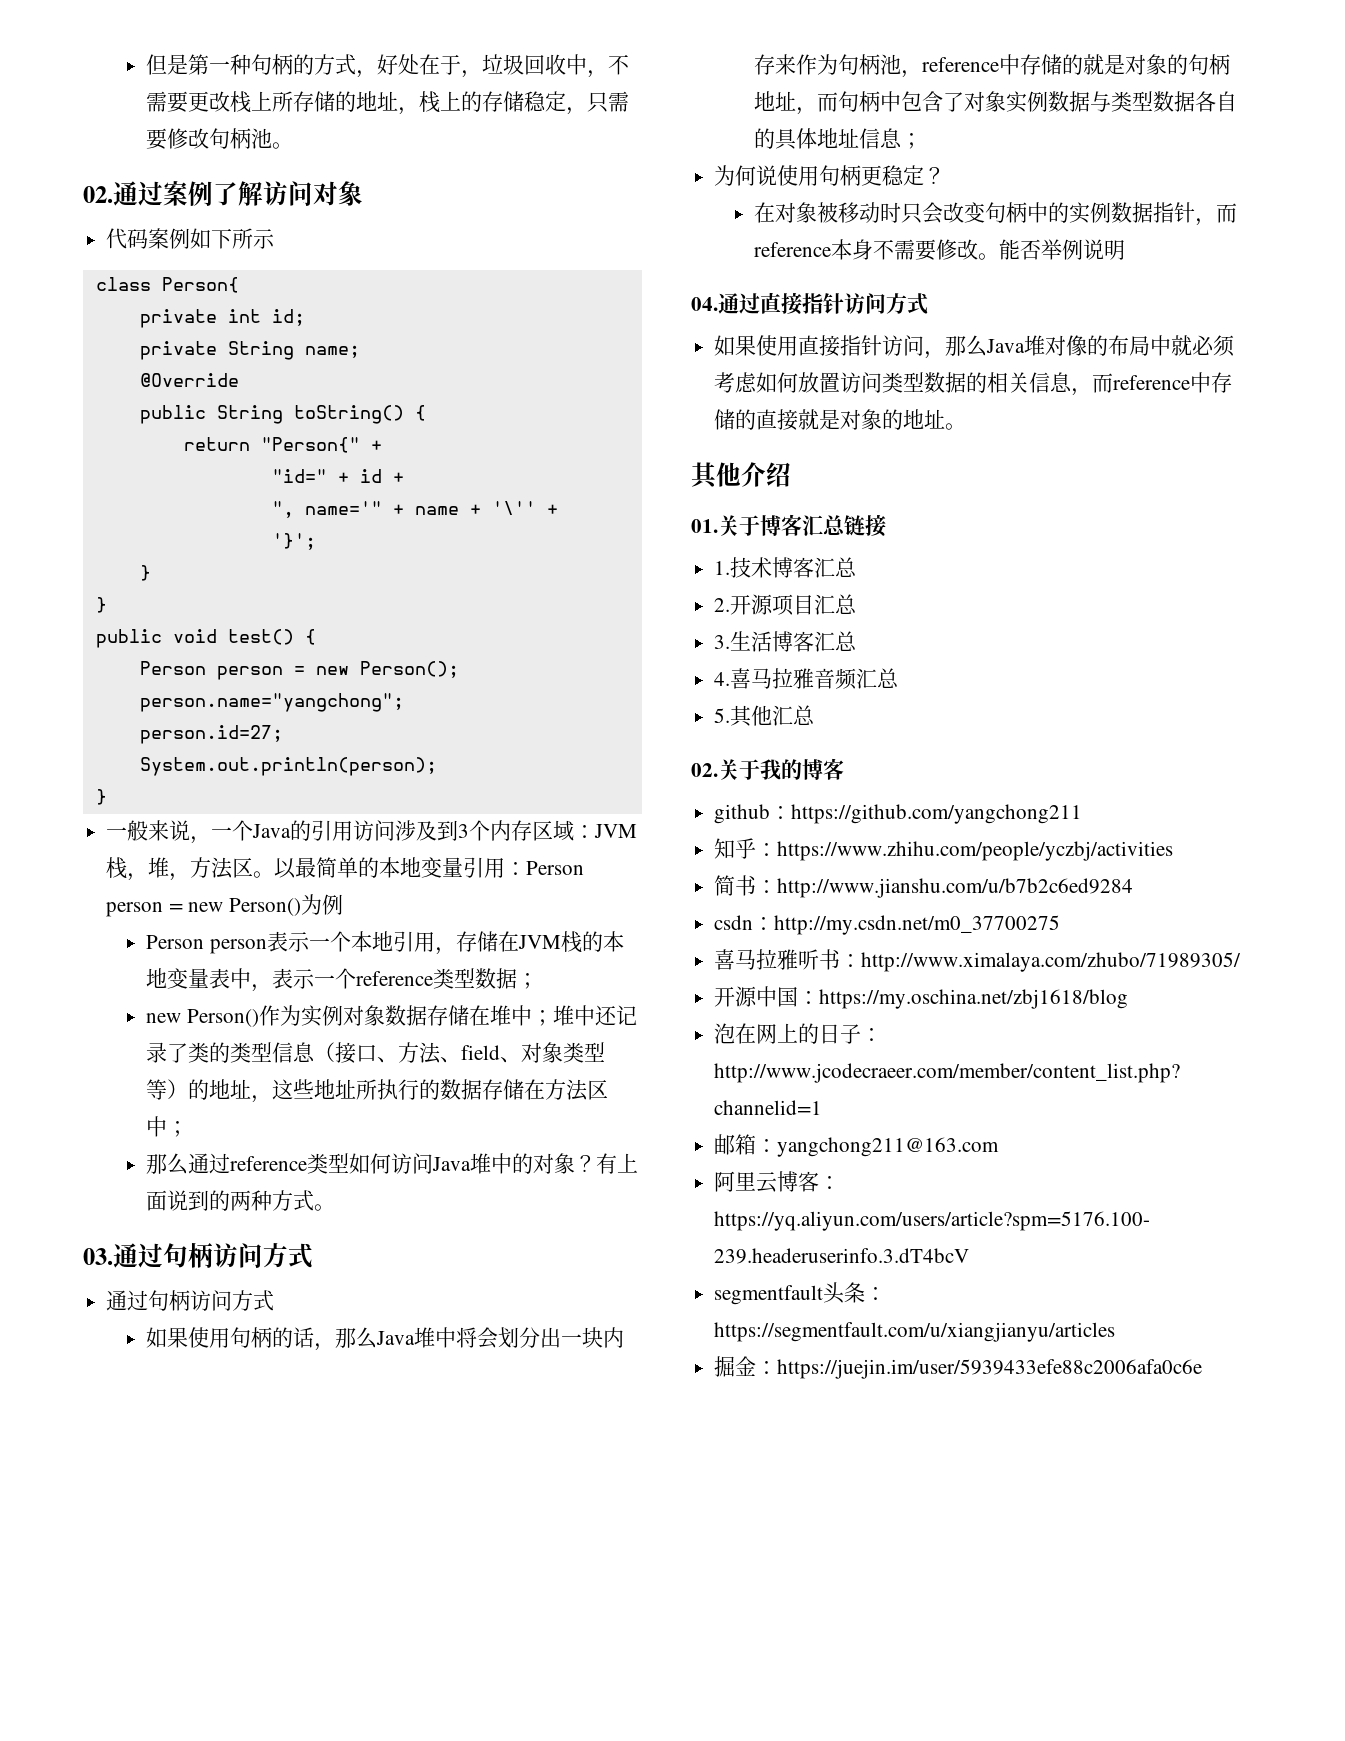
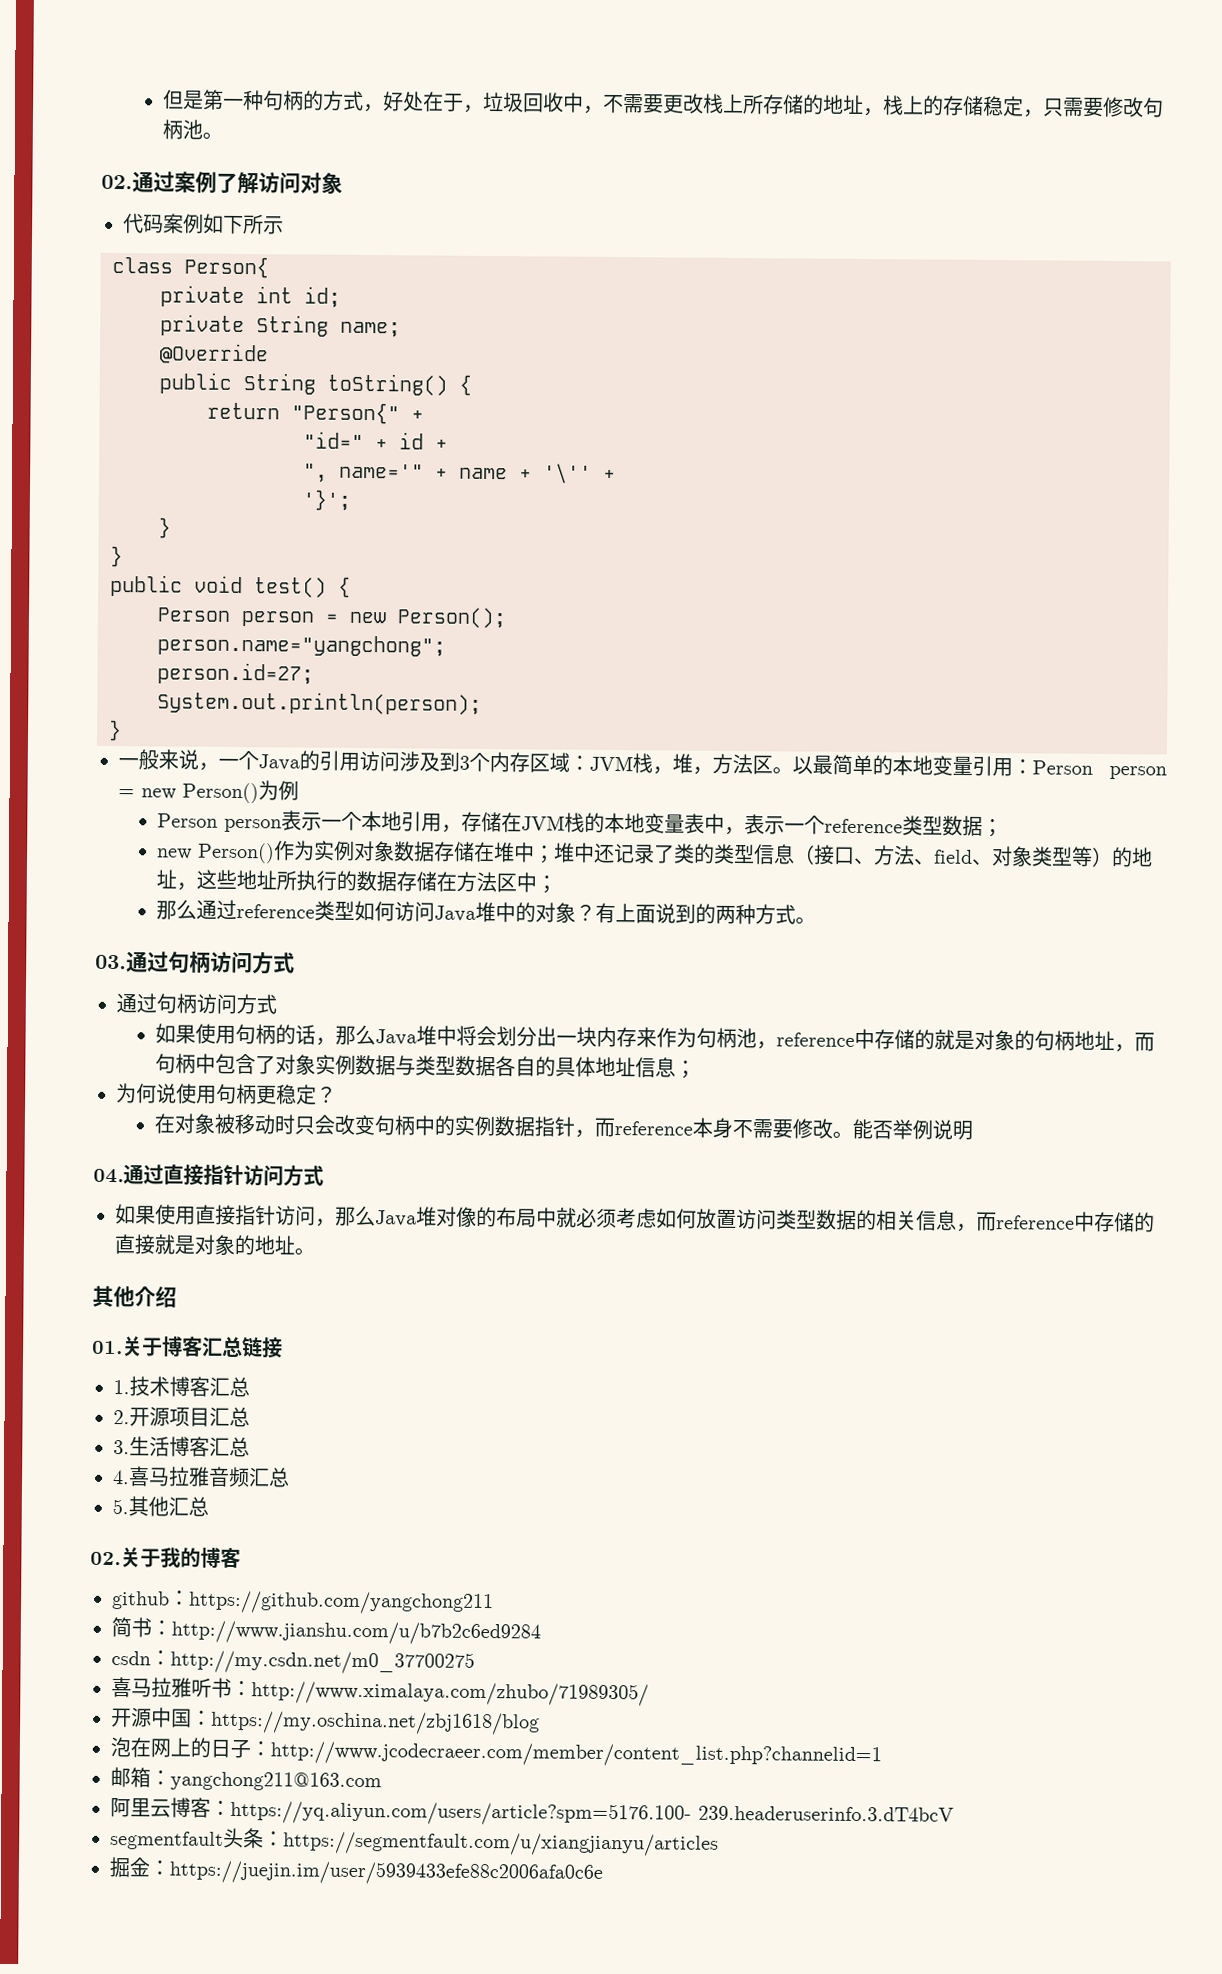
[714,838,1174,861] // 知乎：https://www.zhihu.com/people/yczbj/activities -> (494, 1603) none

